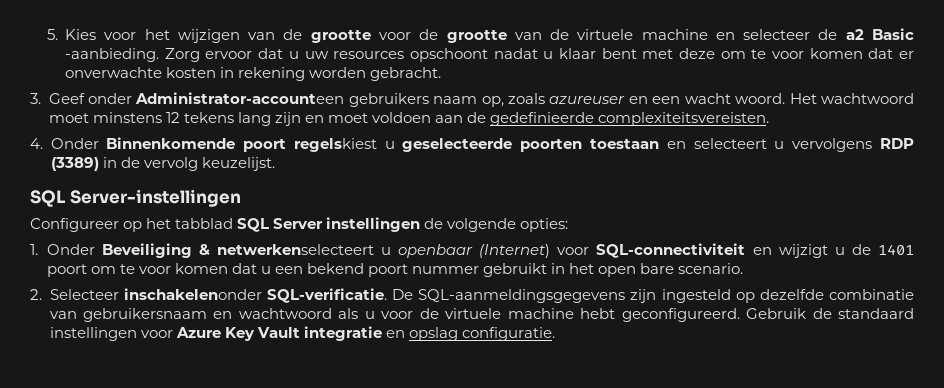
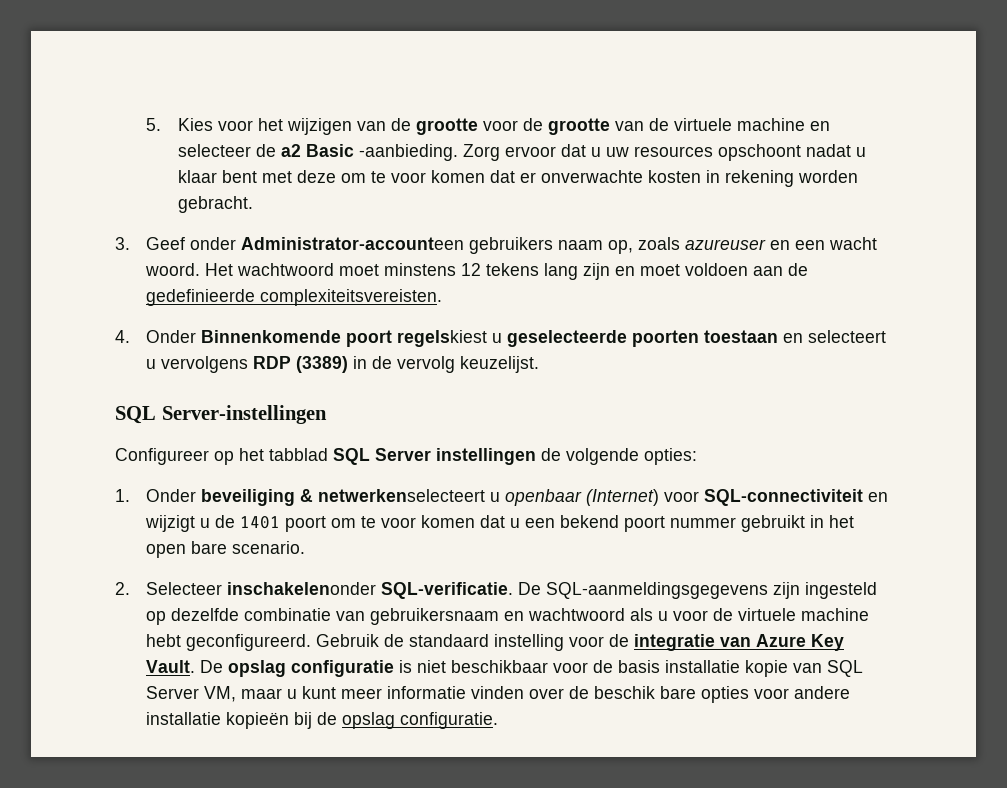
[101,243,192,258] Beveiliging -> [201,489,296,506] beveiliging
[49,326,405,341] instellingen voor Azure Key Vault integratie en -> [494,634,845,651] [146,660,864,677] [146,686,851,703] [146,712,338,729] instelling voor de integratie van Azure Key Vault. De opslag configuratie is niet beschikbaar voor de basis installatie kopie van SQL Server VM, maar u kunt meer informatie vinden over de beschik bare opties voor andere installatie kopieën bij de

